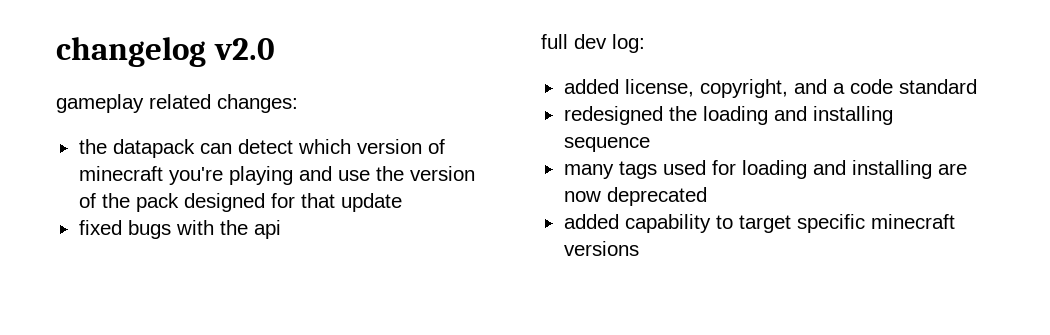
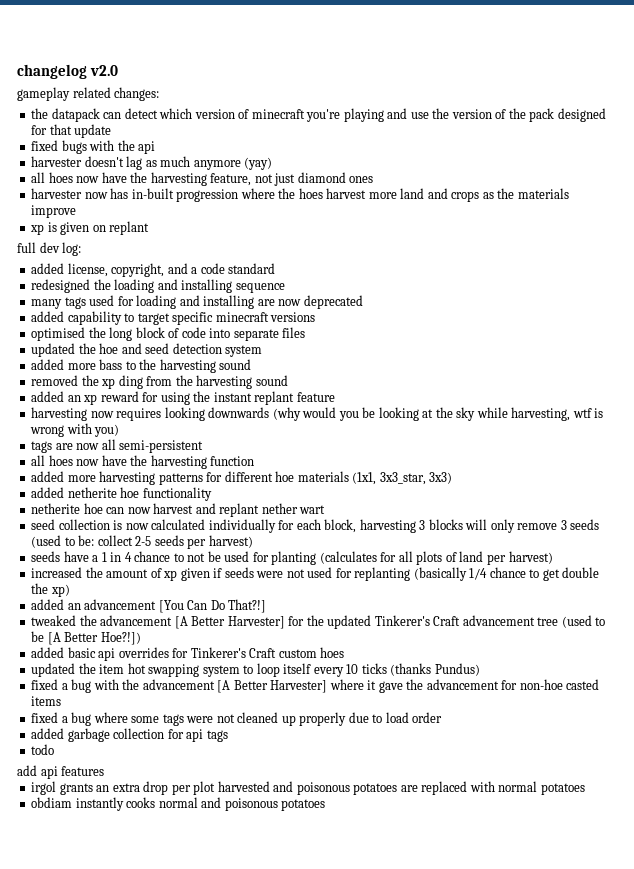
(281, 229) none -> [31,156,273,170] [31,172,374,186] [31,188,569,202] [31,205,77,218] [30,221,150,235] // harvester doesn't lag as much anymore (yay) // all hoes now have the harvesting feature, not just diamond ones // harvester now has in-built progression where the hoes harvest more land and crops as the materials improve // xp is given on replant
(639, 248) none -> [31,327,306,341] [31,343,263,357] [31,359,252,373] [31,375,288,389] [31,391,335,405] [31,407,604,421] [30,423,120,437] [31,439,204,453] [31,455,255,469] [31,471,453,485] [31,487,212,501] [31,503,326,517] [31,519,600,533] [31,535,253,549] [31,551,553,565] [31,567,600,581] [31,583,70,597] [31,599,267,613] [31,615,606,629] [31,631,141,645] [31,647,345,661] [31,663,480,677] [31,679,600,693] [31,696,62,706] [31,712,443,726] [31,728,228,742] [31,744,55,755] [17,765,105,779] [31,781,585,795] [31,797,326,811] // optimised the long block of code into separate files // updated the hoe and seed detection system // added more bass to the harvesting sound // removed the xp ding from the harvesting sound // added an xp reward for using the instant replant feature // harvesting now requires looking downwards (why would you be looking at the sky while harvesting, wtf is wrong with you) // tags are now all semi-persistent // all hoes now have the harvesting function // added more harvesting patterns for different hoe materials (1x1, 3x3_star, 3x3) // added netherite hoe functionality // netherite hoe can now harvest and replant nether wart // seed collection is now calculated individually for each block, harvesting 3 blocks will only remove 3 seeds (used to be: collect 2-5 seeds per harvest) // seeds have a 1 in 4 chance to not be used for planting (calculates for all plots of land per harvest) // increased the amount of xp given if seeds were not used for replanting (basically 1/4 chance to get double the xp) // added an advancement [You Can Do That?!] // tweaked the advancement [A Better Harvester] for the updated Tinkerer's Craft advancement tree (used to be [A Better Hoe?!]) // added basic api overrides for Tinkerer's Craft custom hoes // updated the item hot swapping system to loop itself every 10 ticks (thanks Pundus) // fixed a bug with the advancement [A Better Harvester] where it gave the advancement for non-hoe casted items // fixed a bug where some tags were not cleaned up properly due to load order // added garbage collection for api tags // todo // add api features // irgol grants an extra drop per plot harvested and poisonous potatoes are replaced with normal potatoes // obdiam instantly cooks normal and poisonous potatoes

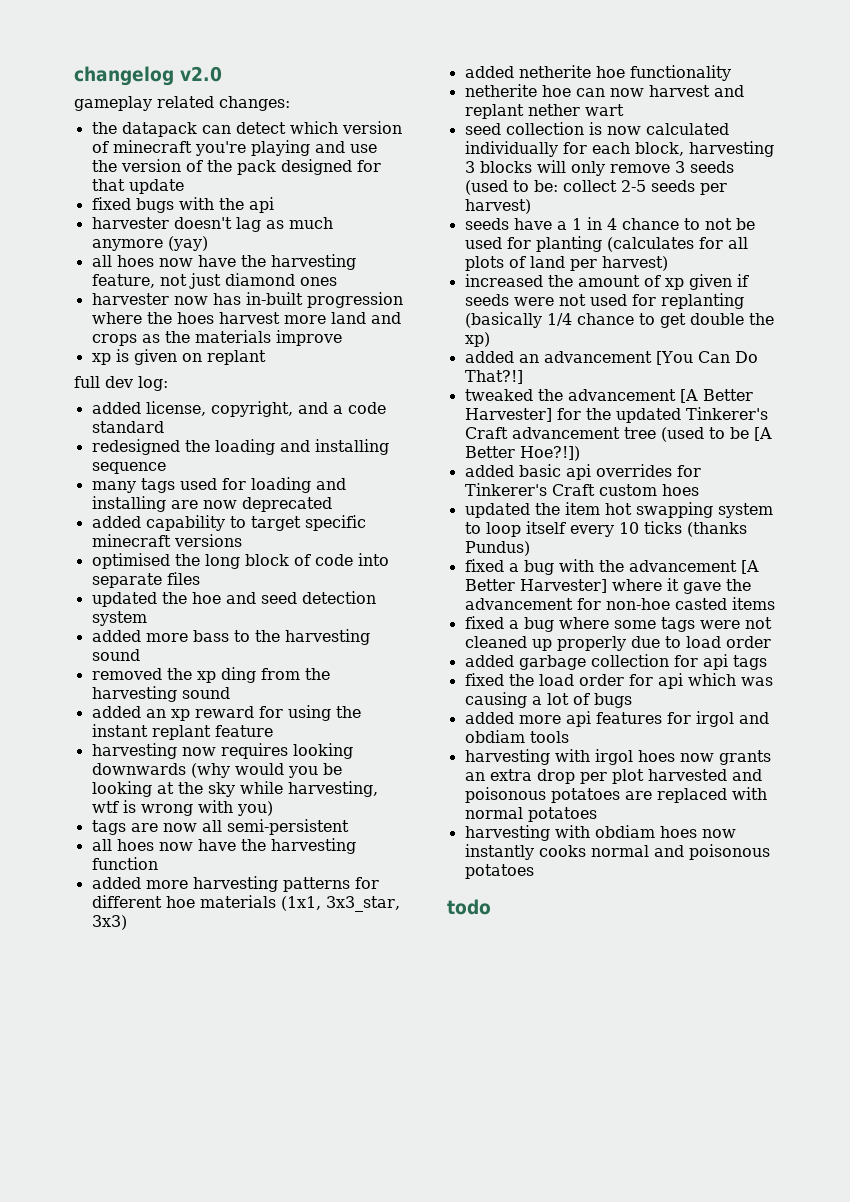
[31,744,55,755] [17,765,105,779] [31,781,57,795] todo // add api features // irgol -> [464,673,773,689] [464,692,632,708] [464,711,769,727] [464,730,569,743] [464,749,714,765] fixed the load order for api which was causing a lot of bugs // added more api features for irgol and obdiam tools // harvesting with irgol hoes now
[31,797,73,808] obdiam -> [464,825,736,841] harvesting with obdiam hoes now
(326, 805) none -> [447,899,491,915] // todo

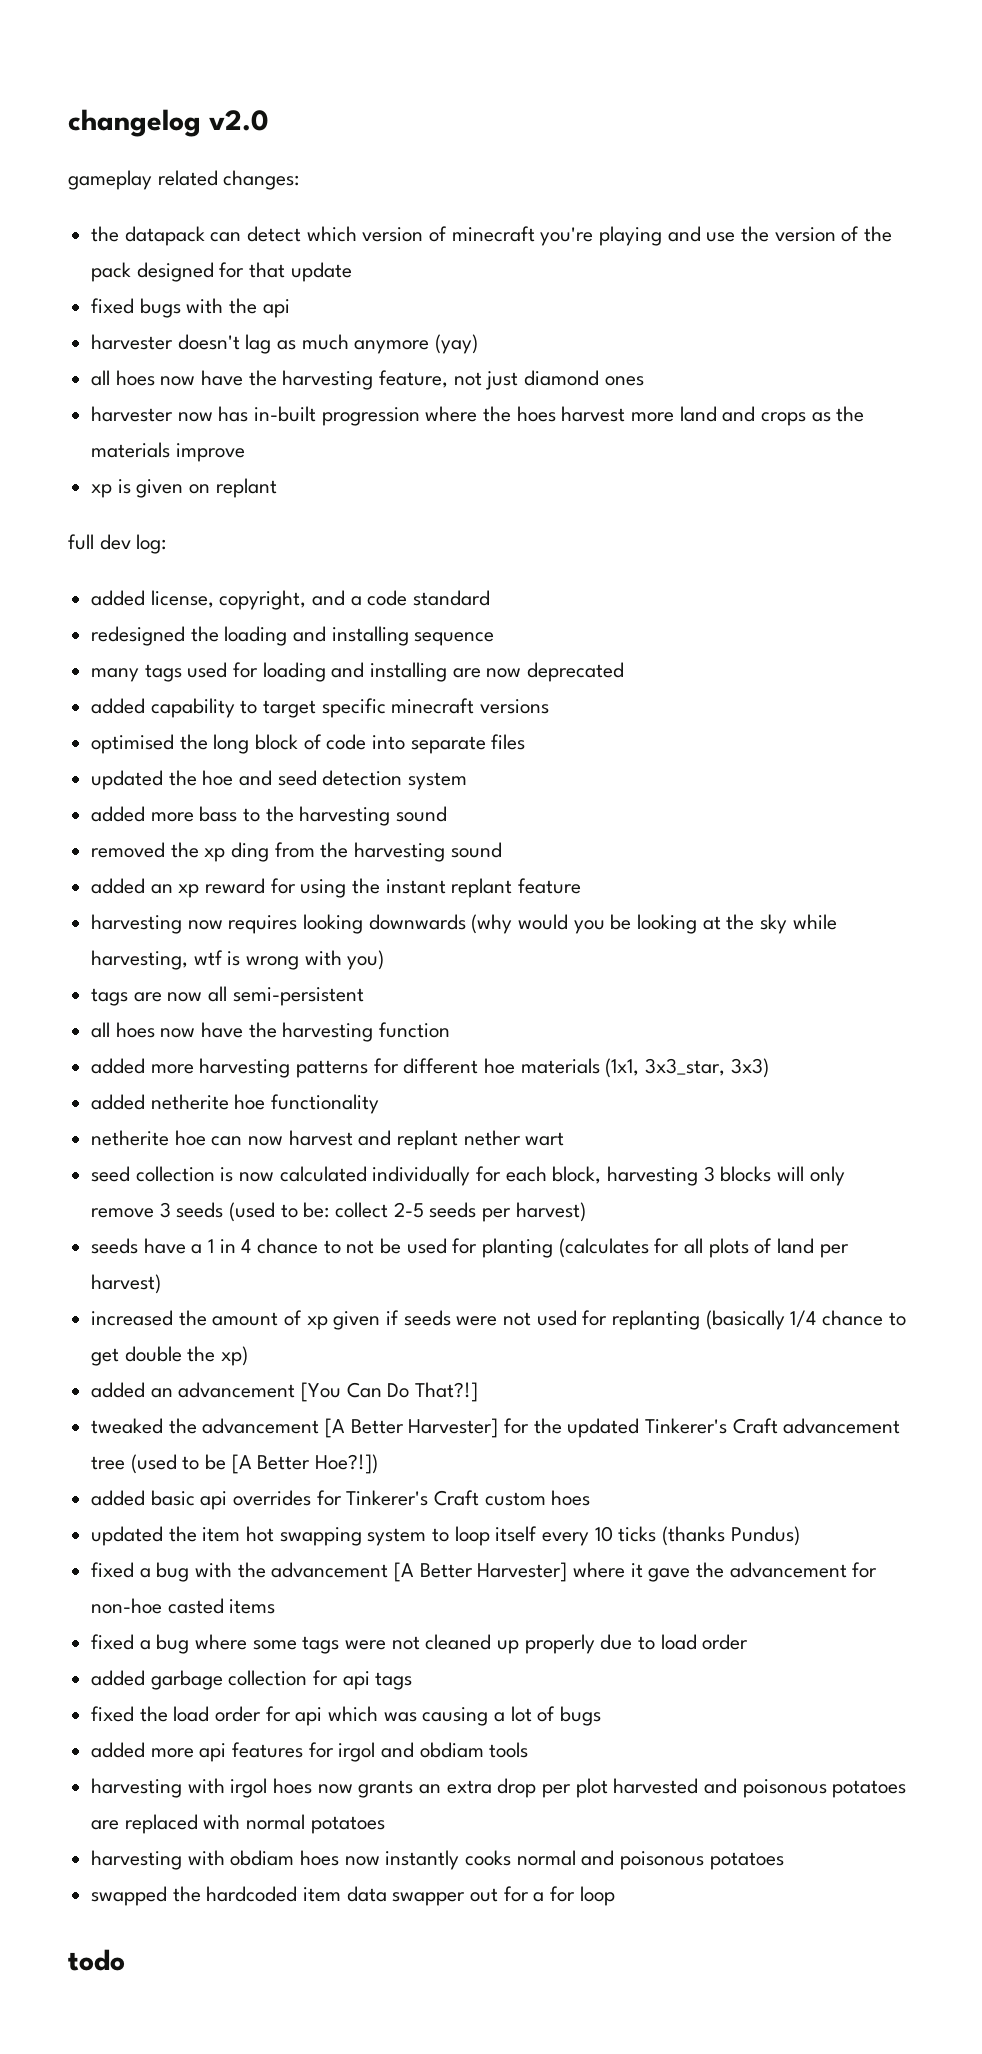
(534, 871) none -> [91,1886,615,1906] // swapped the hardcoded item data swapper out for a for loop

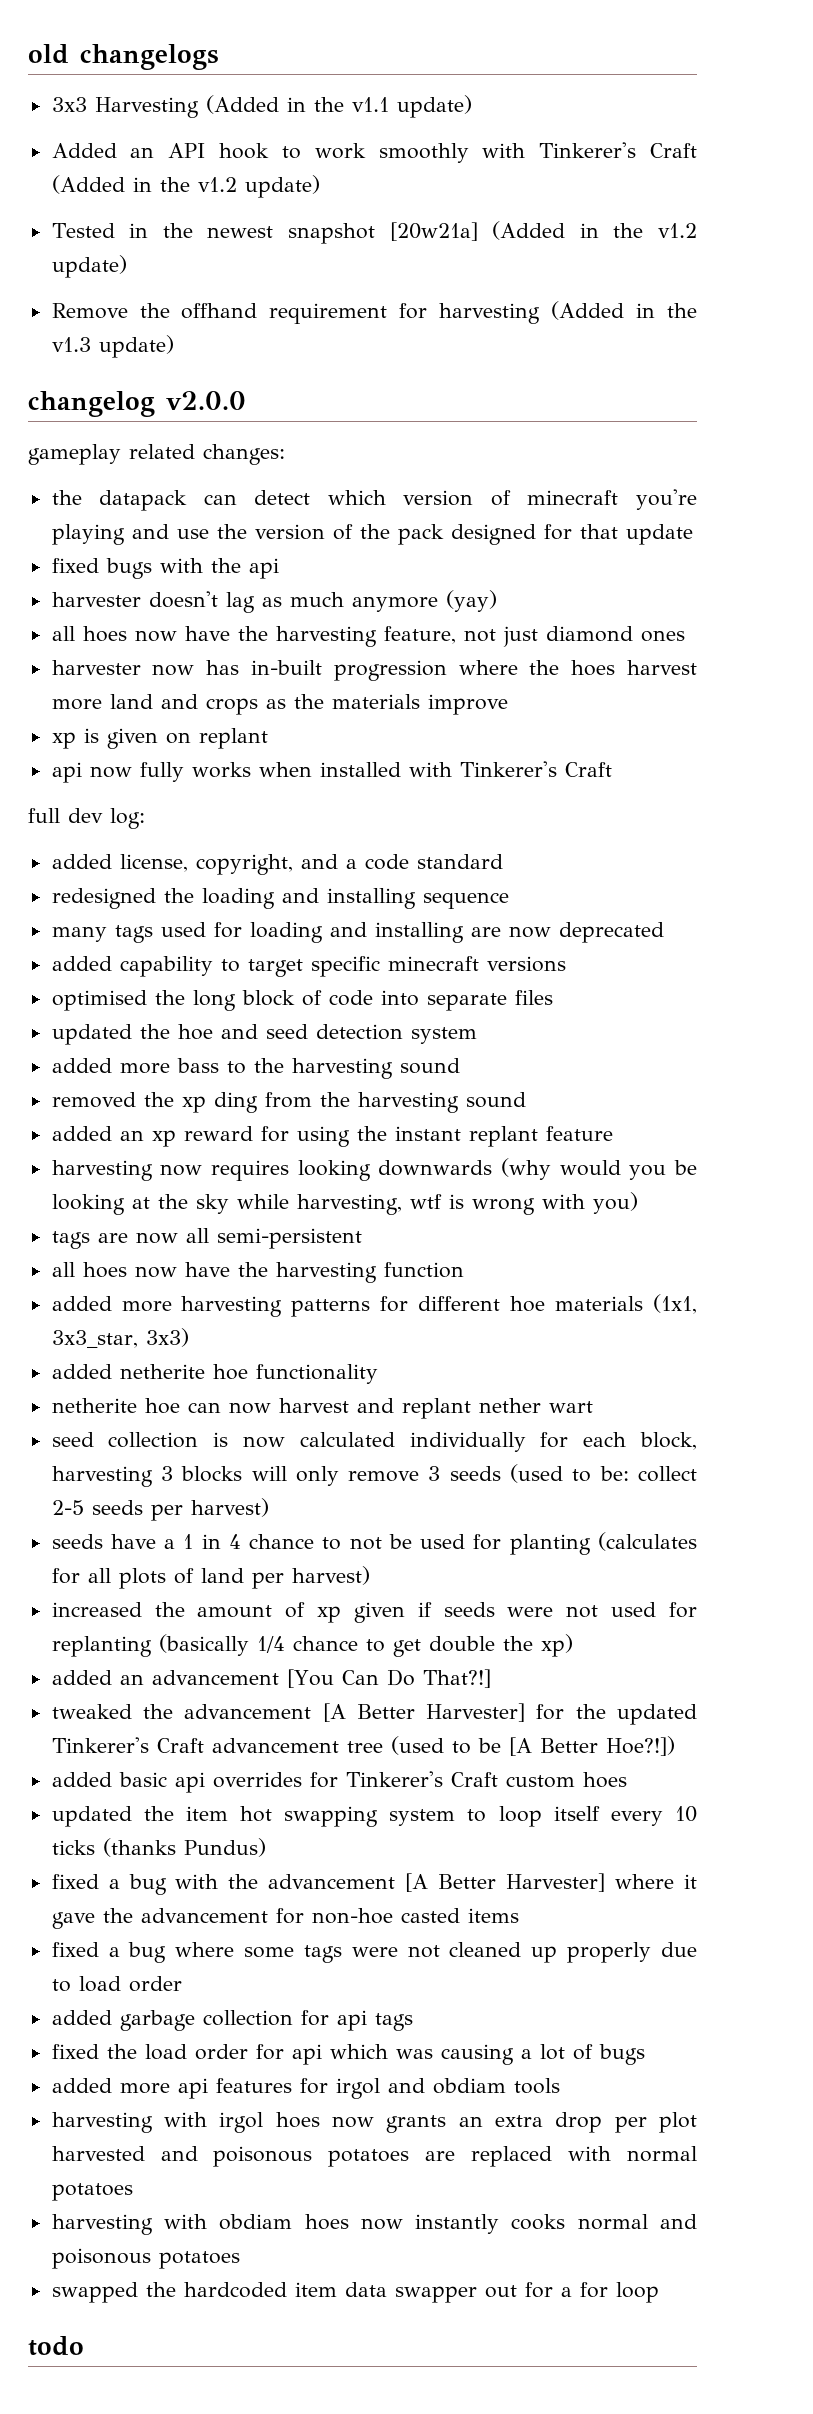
[68,109,269,137] changelog v2.0 -> [28,44,219,70] [51,95,472,118] [51,142,697,163] [51,175,320,198] [51,221,697,244] [51,255,127,278] [51,301,698,324] [51,335,174,358] [28,391,246,417] old changelogs // 3x3 Harvesting (Added in the v1.1 update) // Added an API hook to work smoothly with Tinkerer's Craft (Added in the v1.2 update) // Tested in the newest snapshot [20w21a] (Added in the v1.2 update) // Remove the offhand requirement for harvesting (Added in the v1.3 update) // changelog v2.0.0
(277, 488) none -> [51,761,612,783] // api now fully works when installed with Tinkerer's Craft

